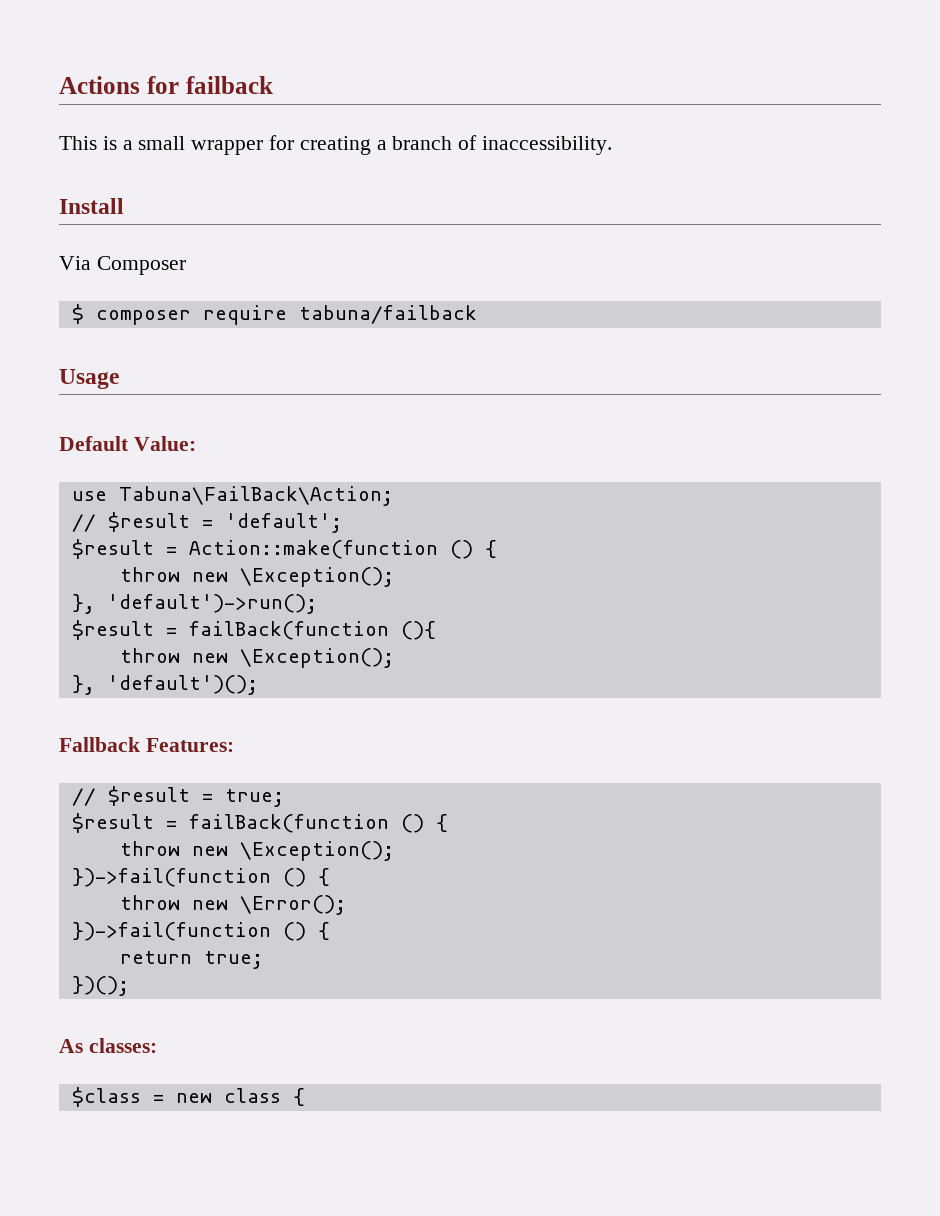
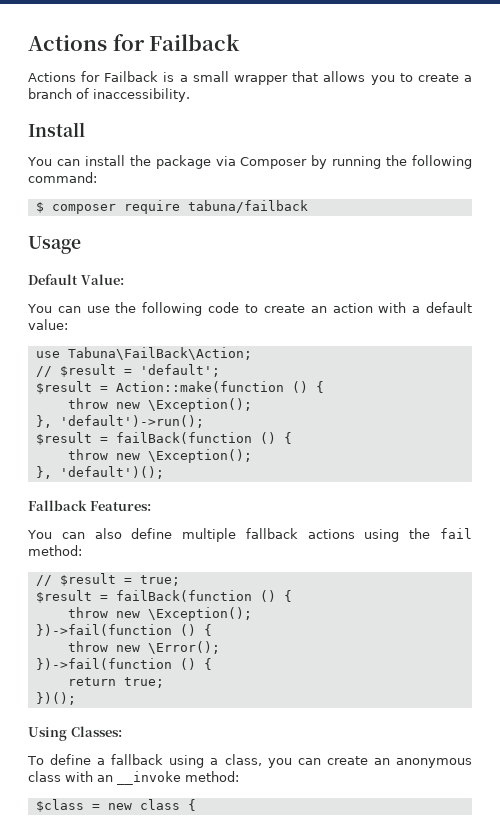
[59,76,273,94] [59,135,371,155] Actions for failback // This is a small wrapper for creating -> [28,34,241,51] [28,71,459,85] Actions for Failback // Actions for Failback is a small wrapper that allows you to create
[59,256,186,275] Via Composer -> [27,155,473,169] [28,172,97,183] You can install the package via Composer by running the following command:
(196, 443) none -> [27,302,473,316] [28,319,68,330] // You can use the following code to create an action with a default value:
[400,621,436,640] (){ -> [259,432,292,444] () {
(234, 745) none -> [27,528,473,542] [28,545,82,556] // You can also define multiple fallback actions using the fail method:
[59,1038,157,1053] As classes: -> [28,726,122,741] [27,754,472,768] [28,771,239,785] Using Classes: // To define a fallback using a class, you can create an anonymous class with an __invoke method:

